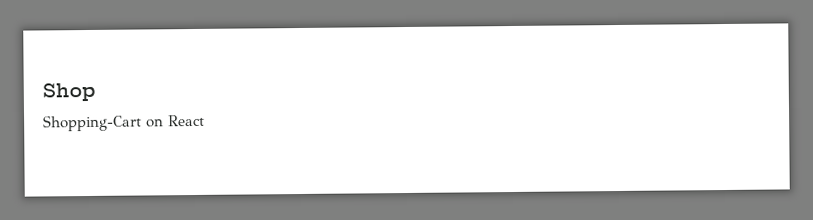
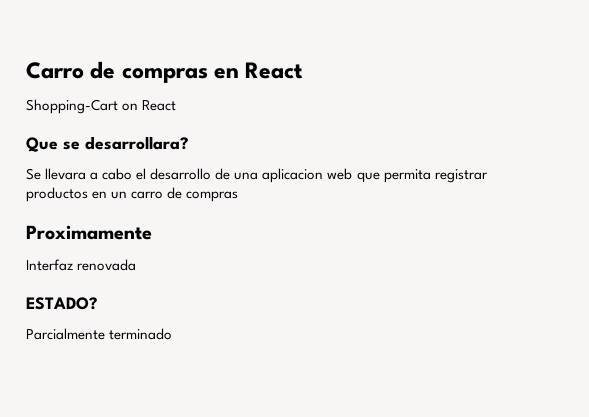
[42,82,96,102] [43,114,205,132] Shop // Shopping-Cart on React -> [26,61,304,83] [26,99,177,114] [26,136,188,152] [26,168,488,183] [26,187,239,202] [26,225,152,240] [26,259,137,271] [26,297,97,310] [26,328,173,340] Carro de compras en React // Shopping-Cart on React // Que se desarrollara? // Se llevara a cabo el desarrollo de una aplicacion web que permita registrar productos en un carro de compras // Proximamente // Interfaz renovada // ESTADO? // Parcialmente terminado

